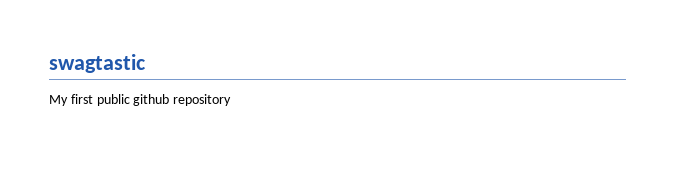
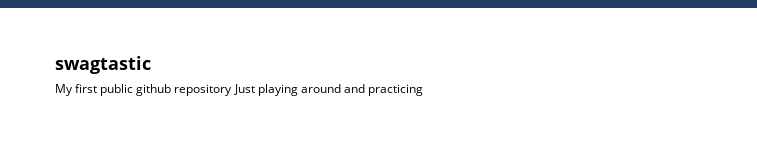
(232, 100) none -> [233,84,423,96] Just playing around and practicing

